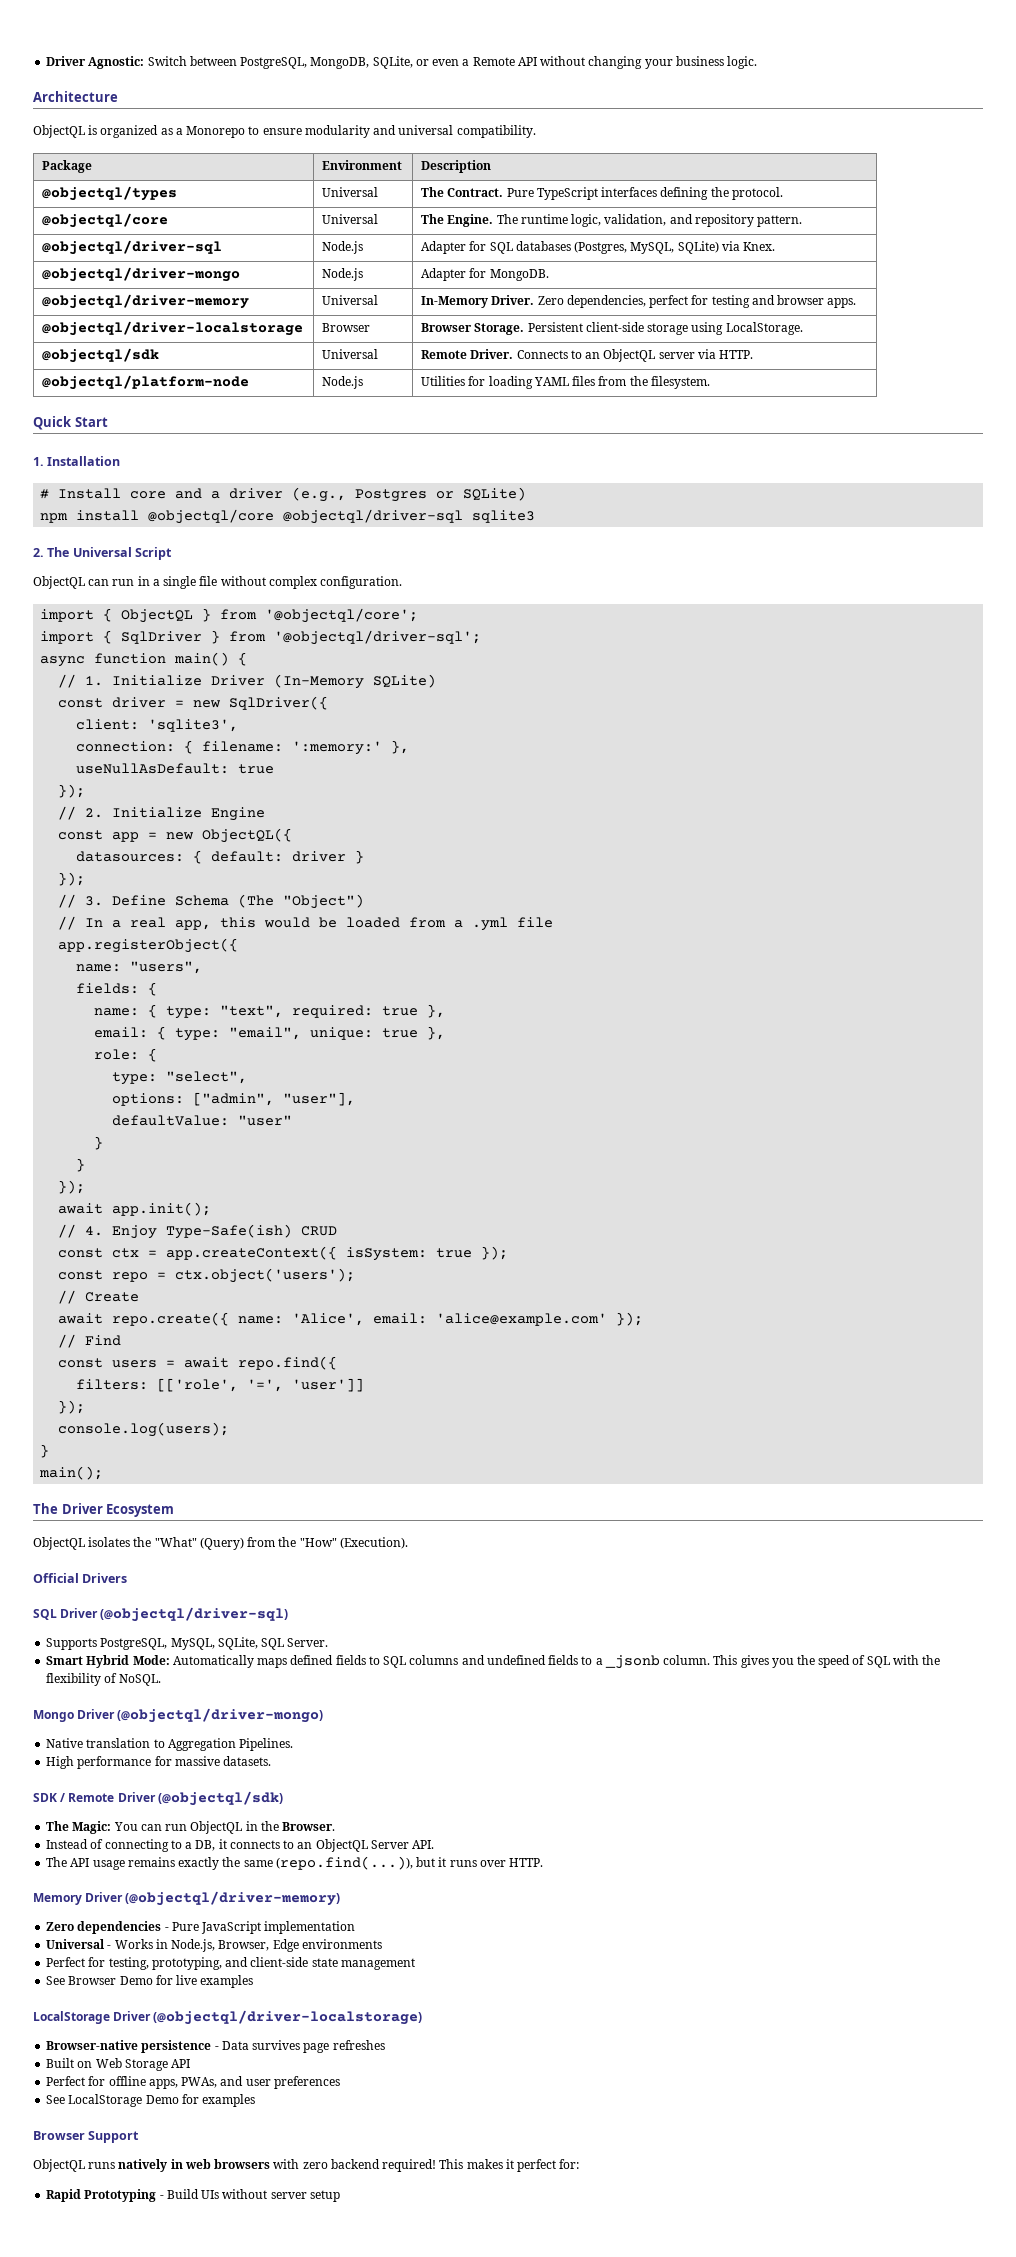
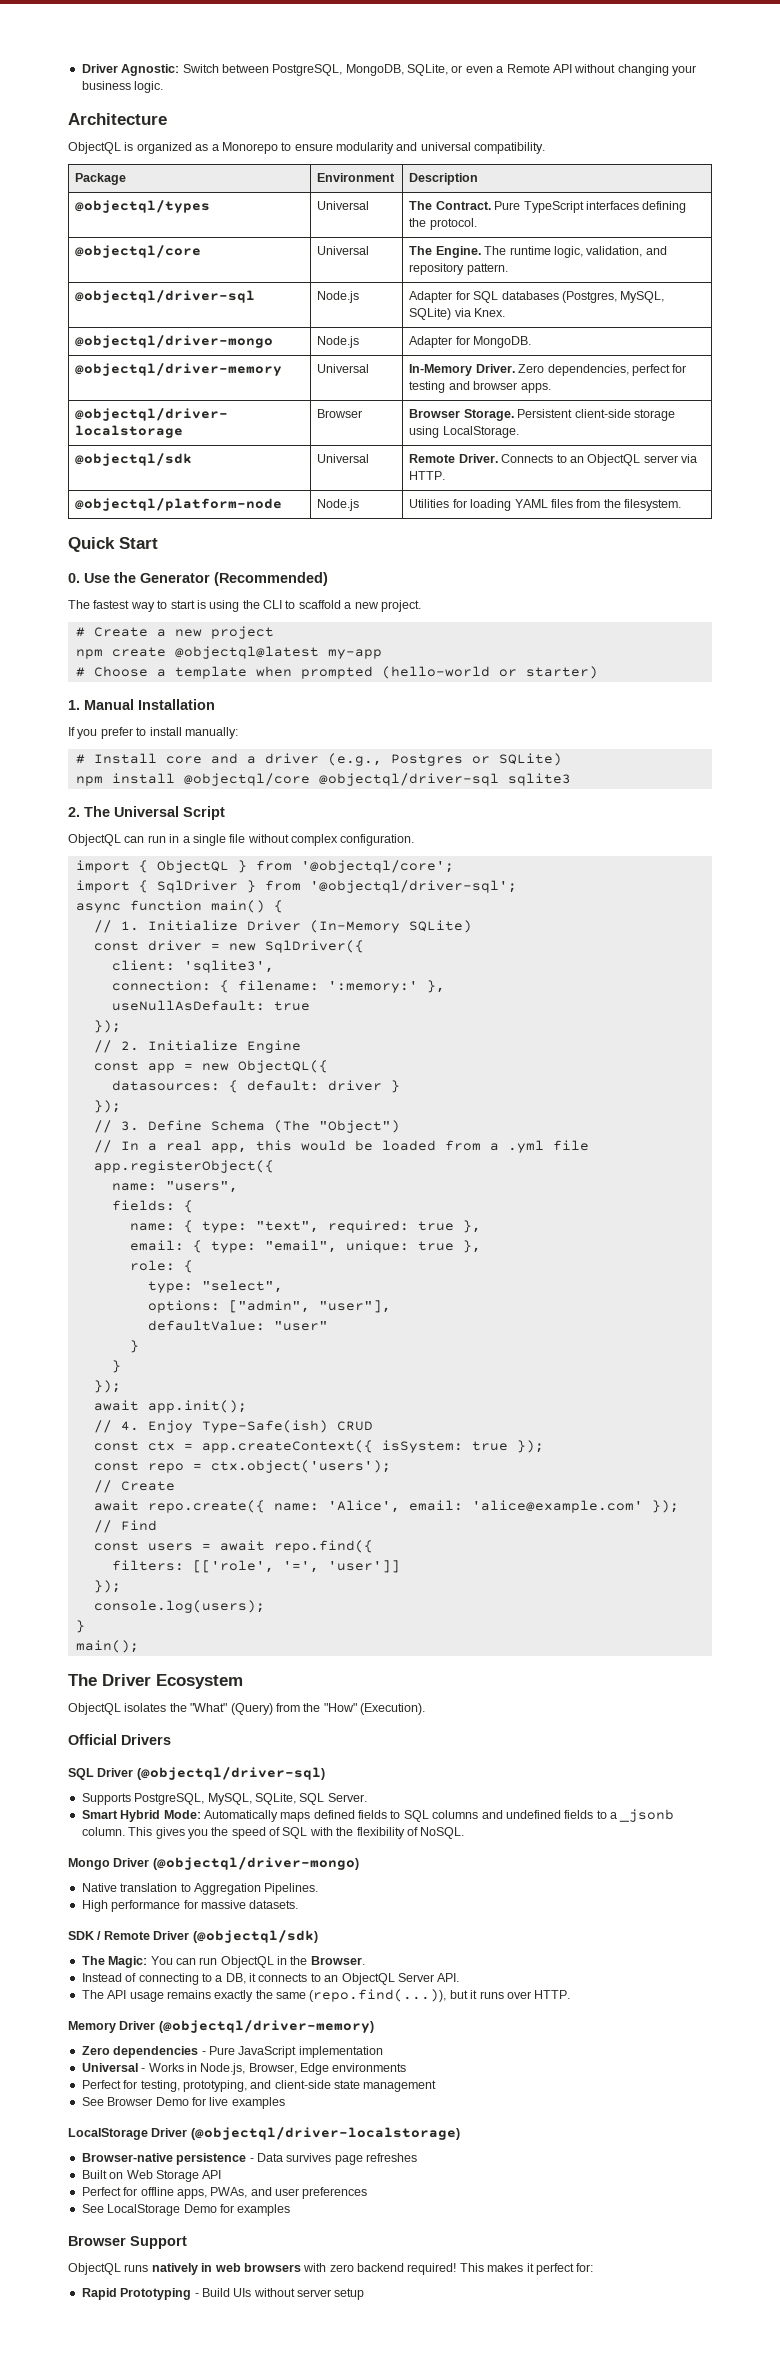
[33,457,44,466] // 1. -> [68,572,328,586] [68,600,421,612] [75,626,274,639] [75,646,382,659] [75,666,598,679] [68,699,134,710] // 0. Use the Generator (Recommended) // The fastest way to start is using the CLI to scaffold a new project. // # Create a new project // npm create @objectql@latest my-app // # Choose a template when prompted (hello-world or starter) // 1. Manual
(121, 461) none -> [68,727,238,739] // If you prefer to install manually:

